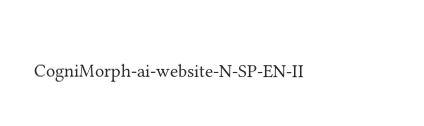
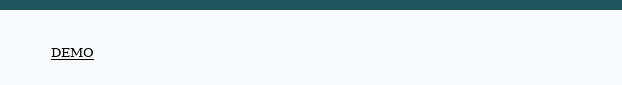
[33,63,304,83] CogniMorph-ai-website-N-SP-EN-II -> [51,48,94,57] DEMO

